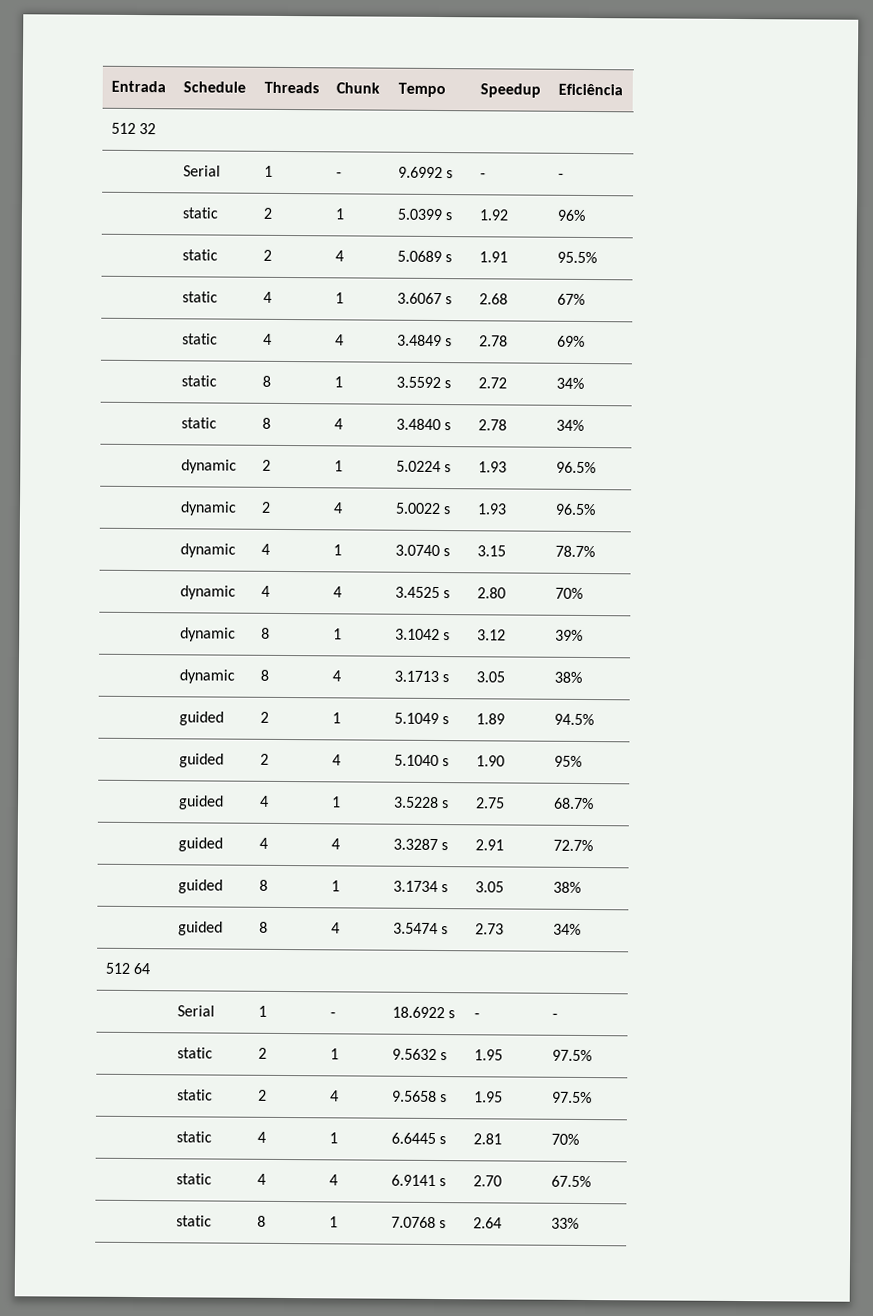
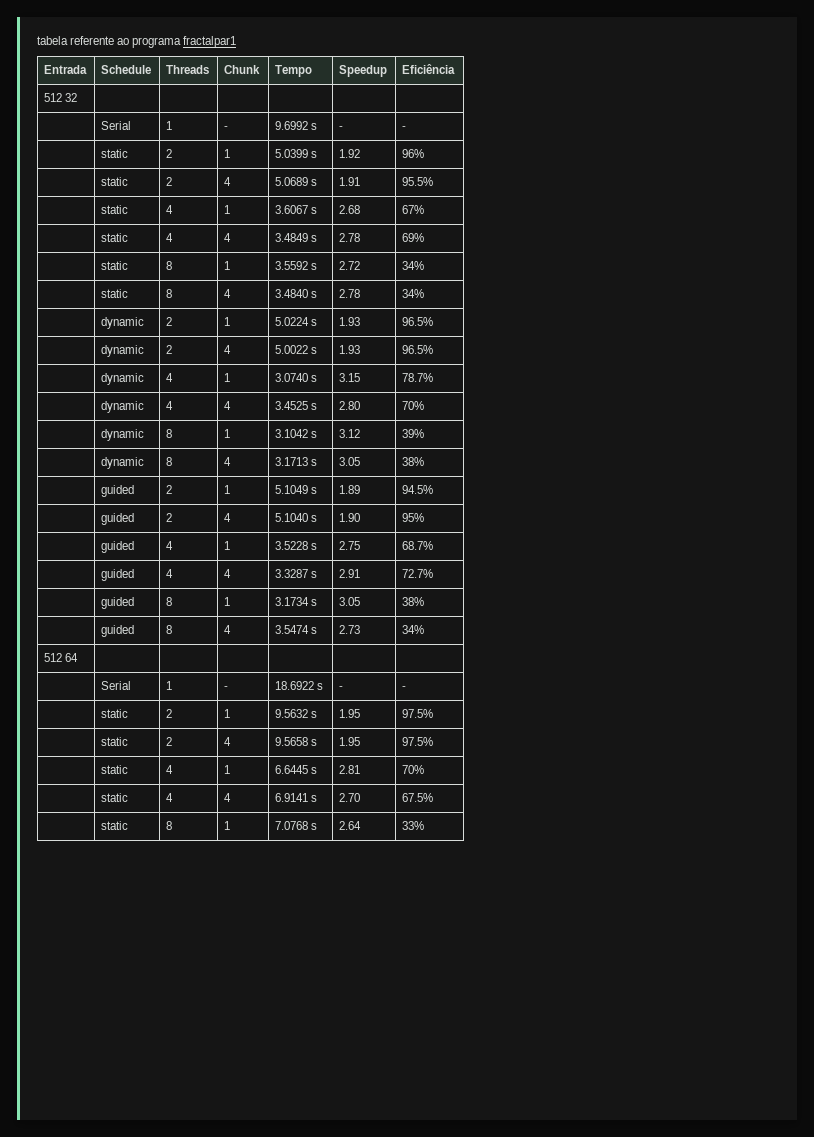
(110, 86) none -> [37,36,237,48] tabela referente ao programa fractalpar1 //

